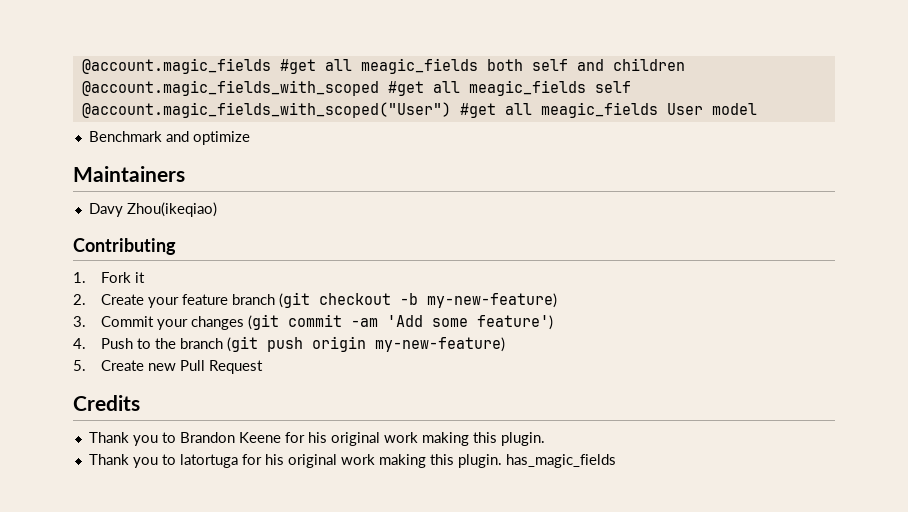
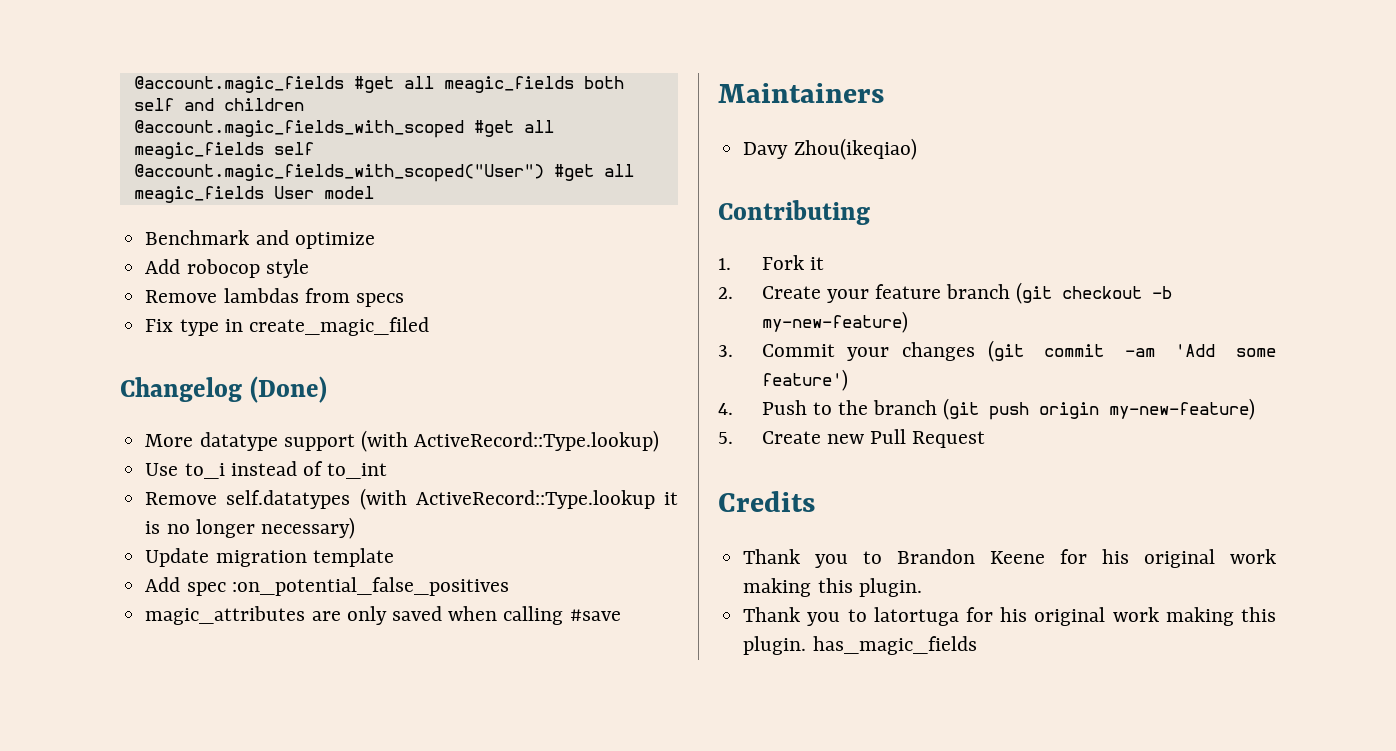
(250, 138) none -> [145,259,309,278] [145,288,404,307] [145,317,429,336] [120,376,327,403] [145,430,660,452] [145,461,388,479] [145,488,678,510] [145,517,355,539] [145,548,394,567] [145,577,509,596] [145,606,621,625] // Add robocop style // Remove lambdas from specs // Fix type in create_magic_filed // Changelog (Done) // More datatype support (with ActiveRecord::Type.lookup) // Use to_i instead of to_int // Remove self.datatypes (with ActiveRecord::Type.lookup it is no longer necessary) // Update migration template // Add spec :on_potential_false_positives // magic_attributes are only saved when calling #save

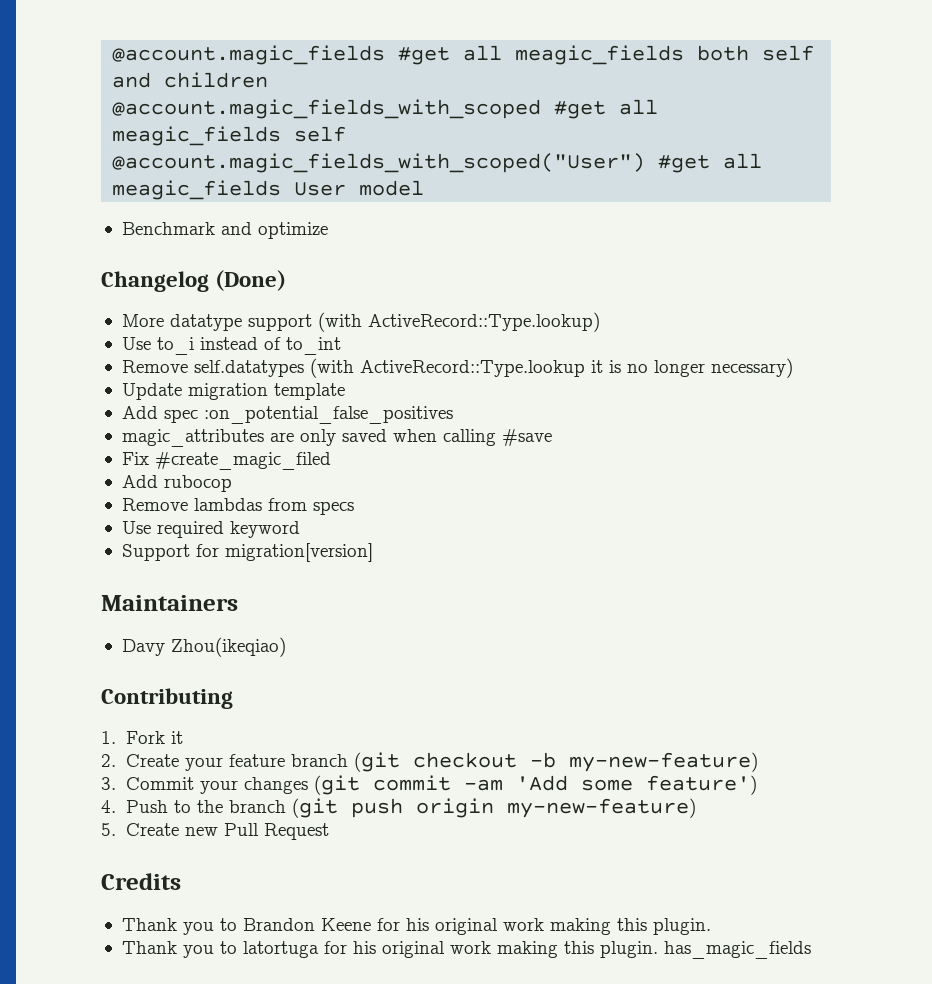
[145,259,309,278] [145,288,404,307] [145,317,429,336] // Add robocop style // Remove lambdas from specs // Fix type in create_magic_filed -> (328, 230) none
(621, 615) none -> [121,452,331,470] [121,475,232,492] [121,498,354,515] [121,521,300,538] [121,543,373,562] // Fix #create_magic_filed // Add rubocop // Remove lambdas from specs // Use required keyword // Support for migration[version]

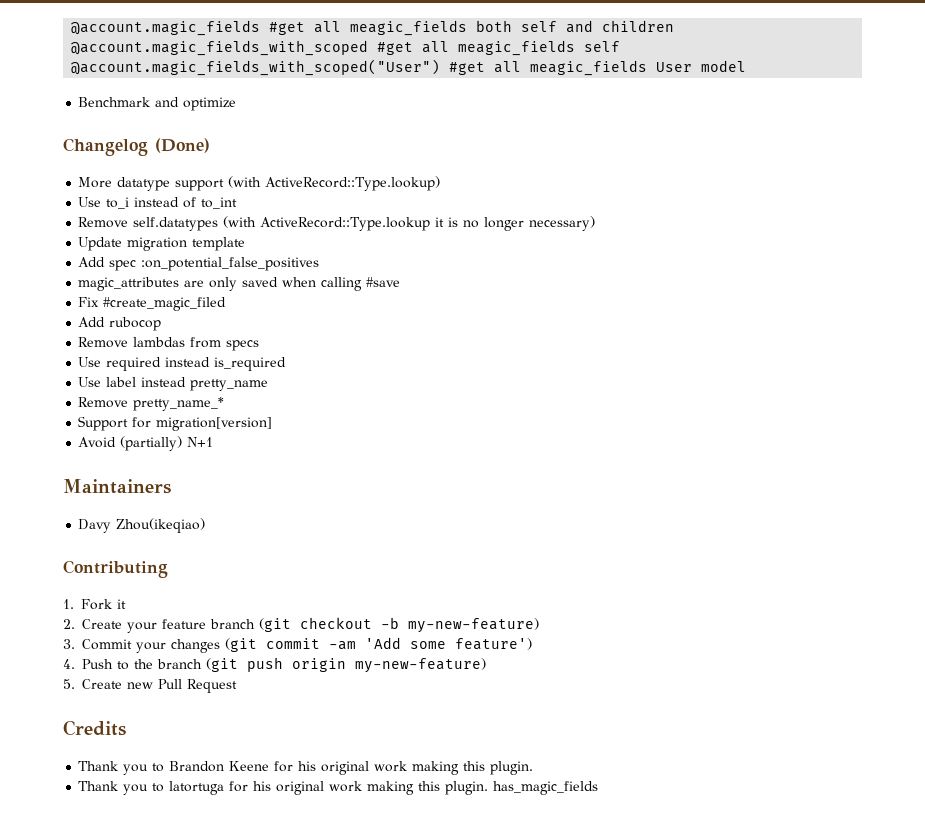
[229,521,300,538] keyword -> [165,357,287,371] [78,377,269,391] [78,397,225,411] instead is_required // Use label instead pretty_name // Remove pretty_name_*
(373, 552) none -> [78,436,214,451] // Avoid (partially) N+1

